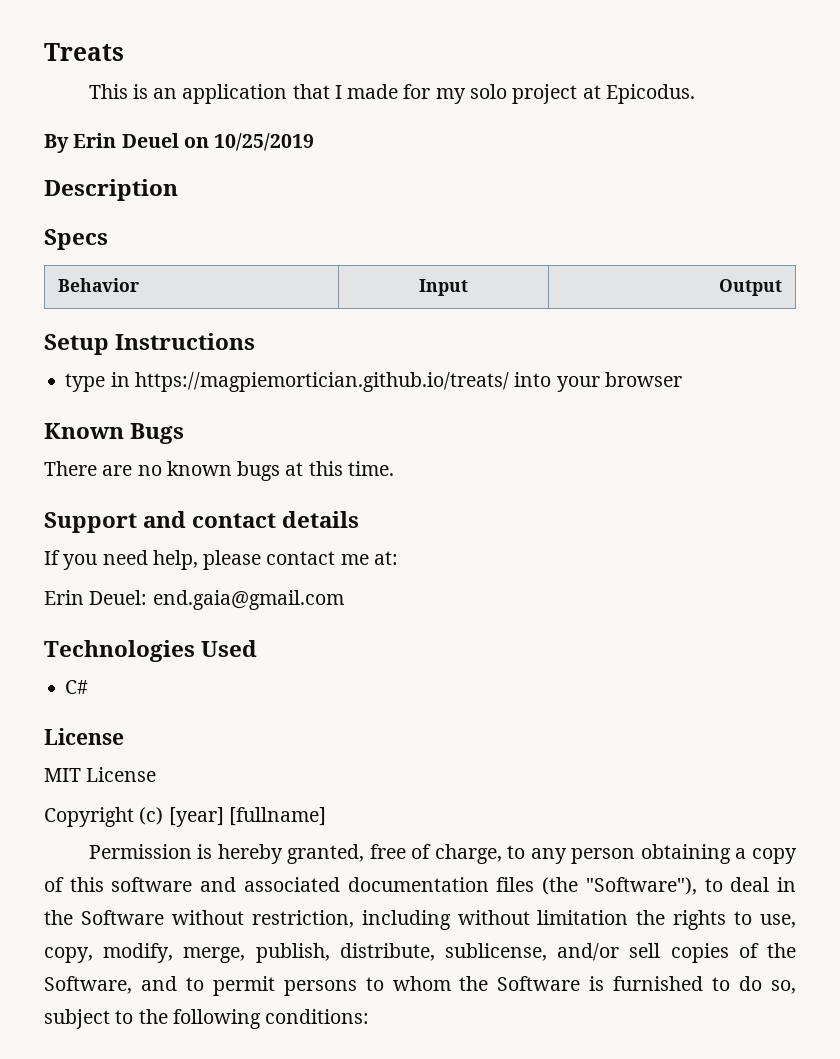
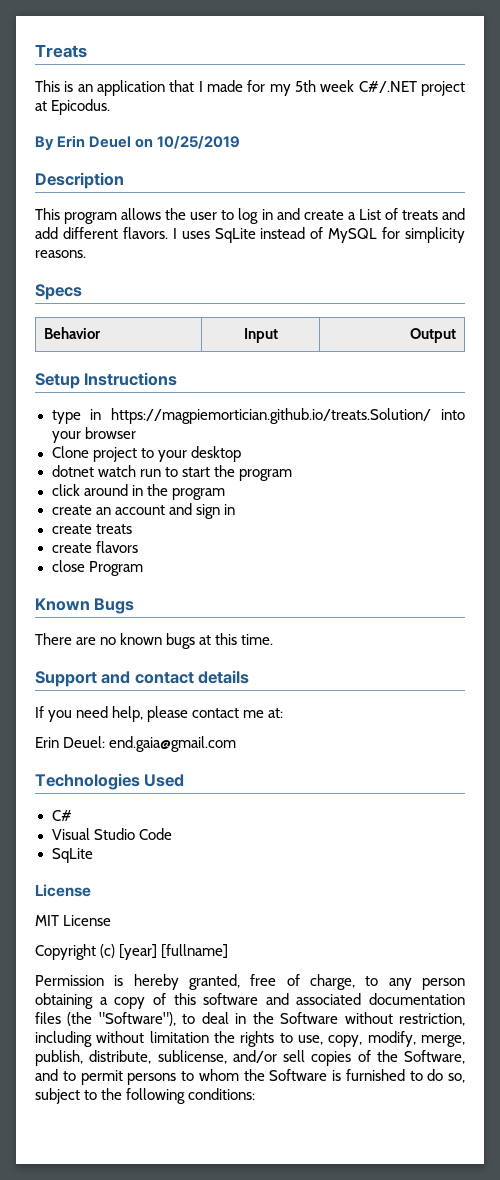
[469,84,507,99] solo -> [295,80,417,93] 5th week C#/.NET
(178, 190) none -> [35,208,465,224] [35,227,465,243] [35,250,86,258] // This program allows the user to log in and create a List of treats and add different flavors. I uses SqLite instead of MySQL for simplicity reasons.
[134,372,509,392] https://magpiemortician.github.io/treats/ -> [111,408,432,424] https://magpiemortician.github.io/treats.Solution/
(682, 379) none -> [51,446,241,462] [51,465,292,481] [51,484,225,500] [51,503,235,519] [51,524,132,534] [51,541,138,553] [51,560,143,576] // Clone project to your desktop // dotnet watch run to start the program // click around in the program // create an account and sign in // create treats // create flavors // close Program
(89, 687) none -> [51,828,172,840] [51,848,93,863] // Visual Studio Code // SqLite

